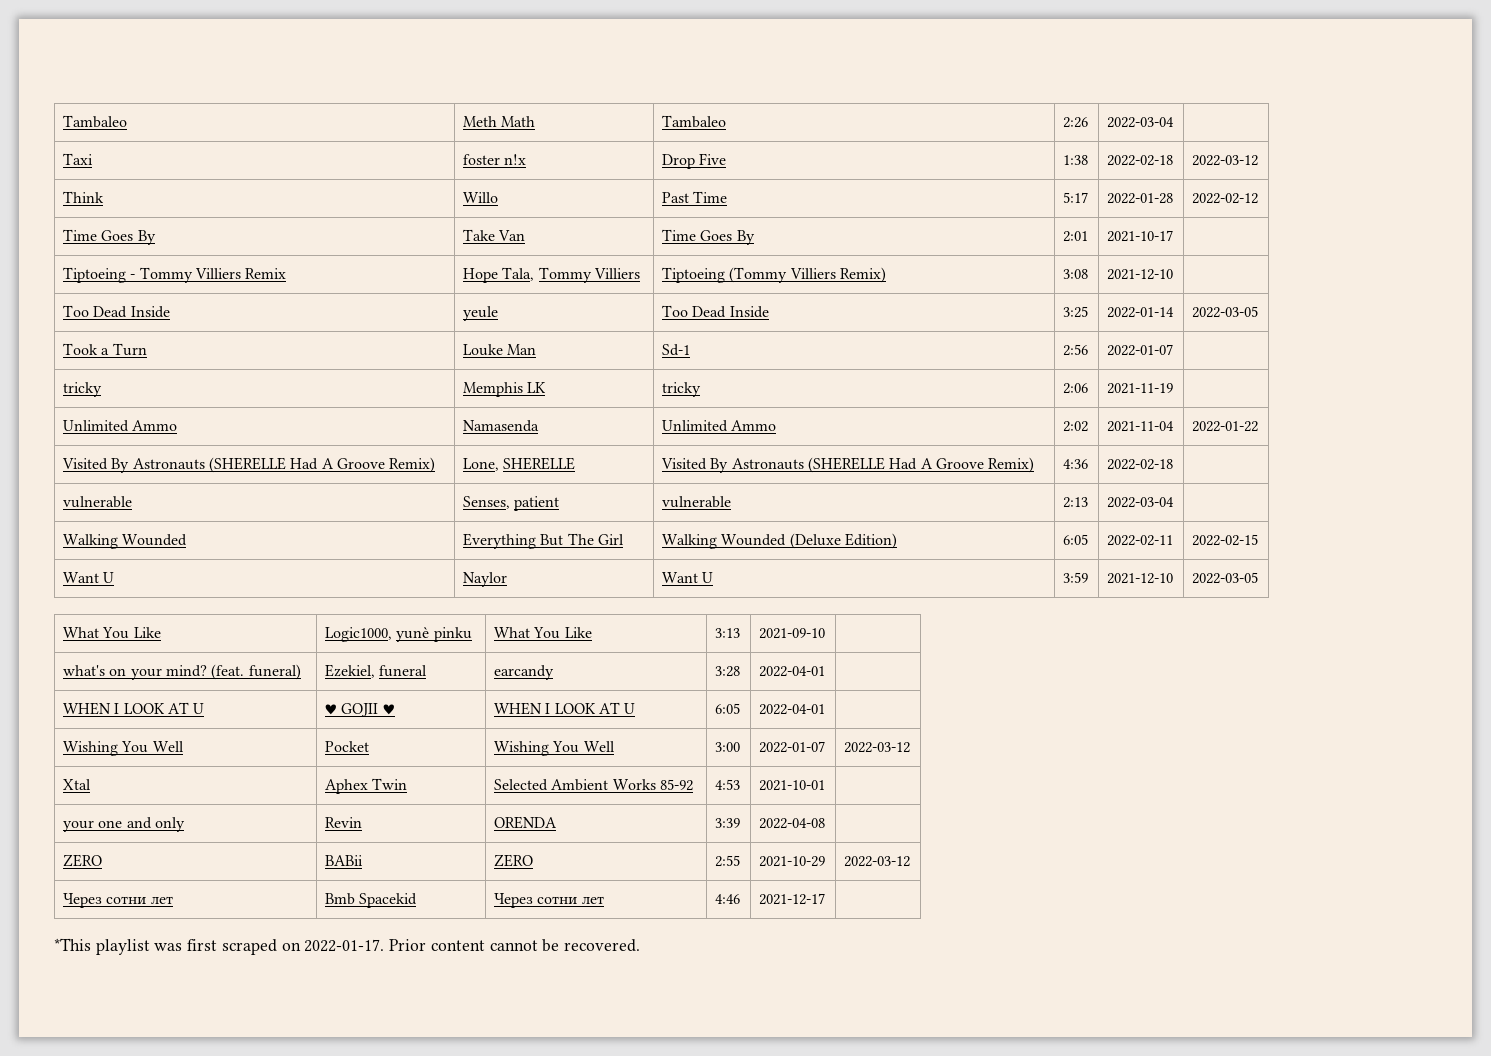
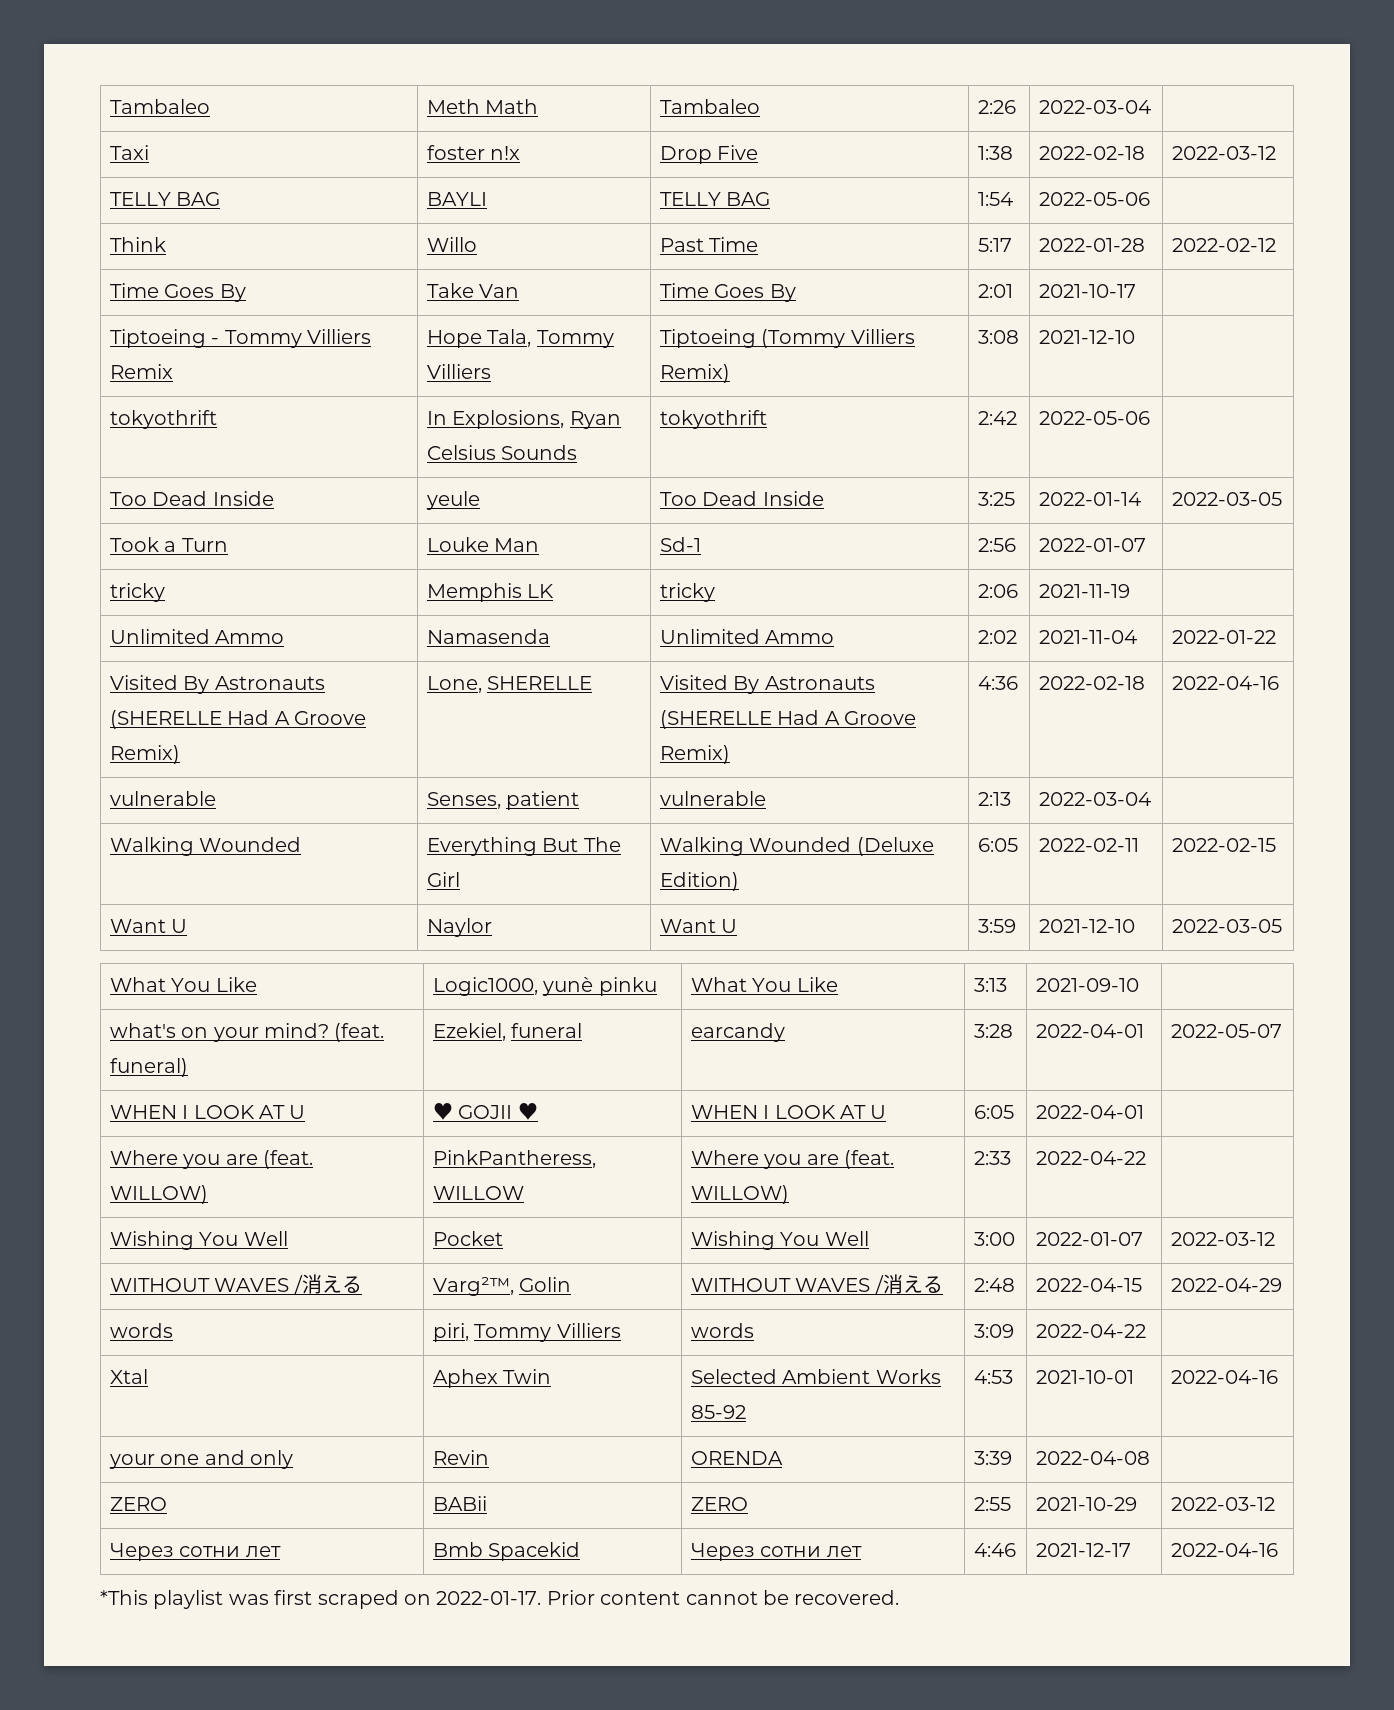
(1258, 160) none -> [109,192,221,206] [426,192,487,206] [659,192,771,206] [977,192,1013,206] [1038,192,1150,206] // TELLY BAG | BAYLI | TELLY BAG | 1:54 | 2022-05-06 |
(1173, 274) none -> [109,410,217,429] [426,410,621,429] [426,445,578,460] [659,410,767,429] [977,411,1017,425] [1038,411,1150,425] // tokyothrift | In Explosions, Ryan Celsius Sounds | tokyothrift | 2:42 | 2022-05-06 |
(1173, 464) none -> [1171,676,1279,690] 2022-04-16
(825, 671) none -> [1170,1024,1282,1038] 2022-05-07
(825, 709) none -> [109,1150,313,1169] [109,1185,208,1204] [432,1150,596,1168] [432,1186,524,1200] [690,1150,894,1169] [690,1185,789,1204] [973,1151,1011,1165] [1035,1151,1146,1165] // Where you are (feat. WILLOW) | PinkPantheress, WILLOW | Where you are (feat. WILLOW) | 2:33 | 2022-04-22 |
(910, 747) none -> [109,1274,362,1294] [432,1277,572,1296] [690,1274,943,1294] [973,1278,1015,1292] [1035,1278,1142,1292] [1170,1278,1282,1292] [109,1323,173,1338] [432,1323,621,1342] [690,1323,754,1338] [973,1324,1014,1338] [1035,1324,1146,1338] // WITHOUT WAVES /消える | Varg²™, Golin | WITHOUT WAVES /消える | 2:48 | 2022-04-15 | 2022-04-29 // words | piri, Tommy Villiers | words | 3:09 | 2022-04-22 |
(825, 785) none -> [1170,1370,1278,1384] 2022-04-16
(825, 899) none -> [1170,1543,1278,1557] 2022-04-16

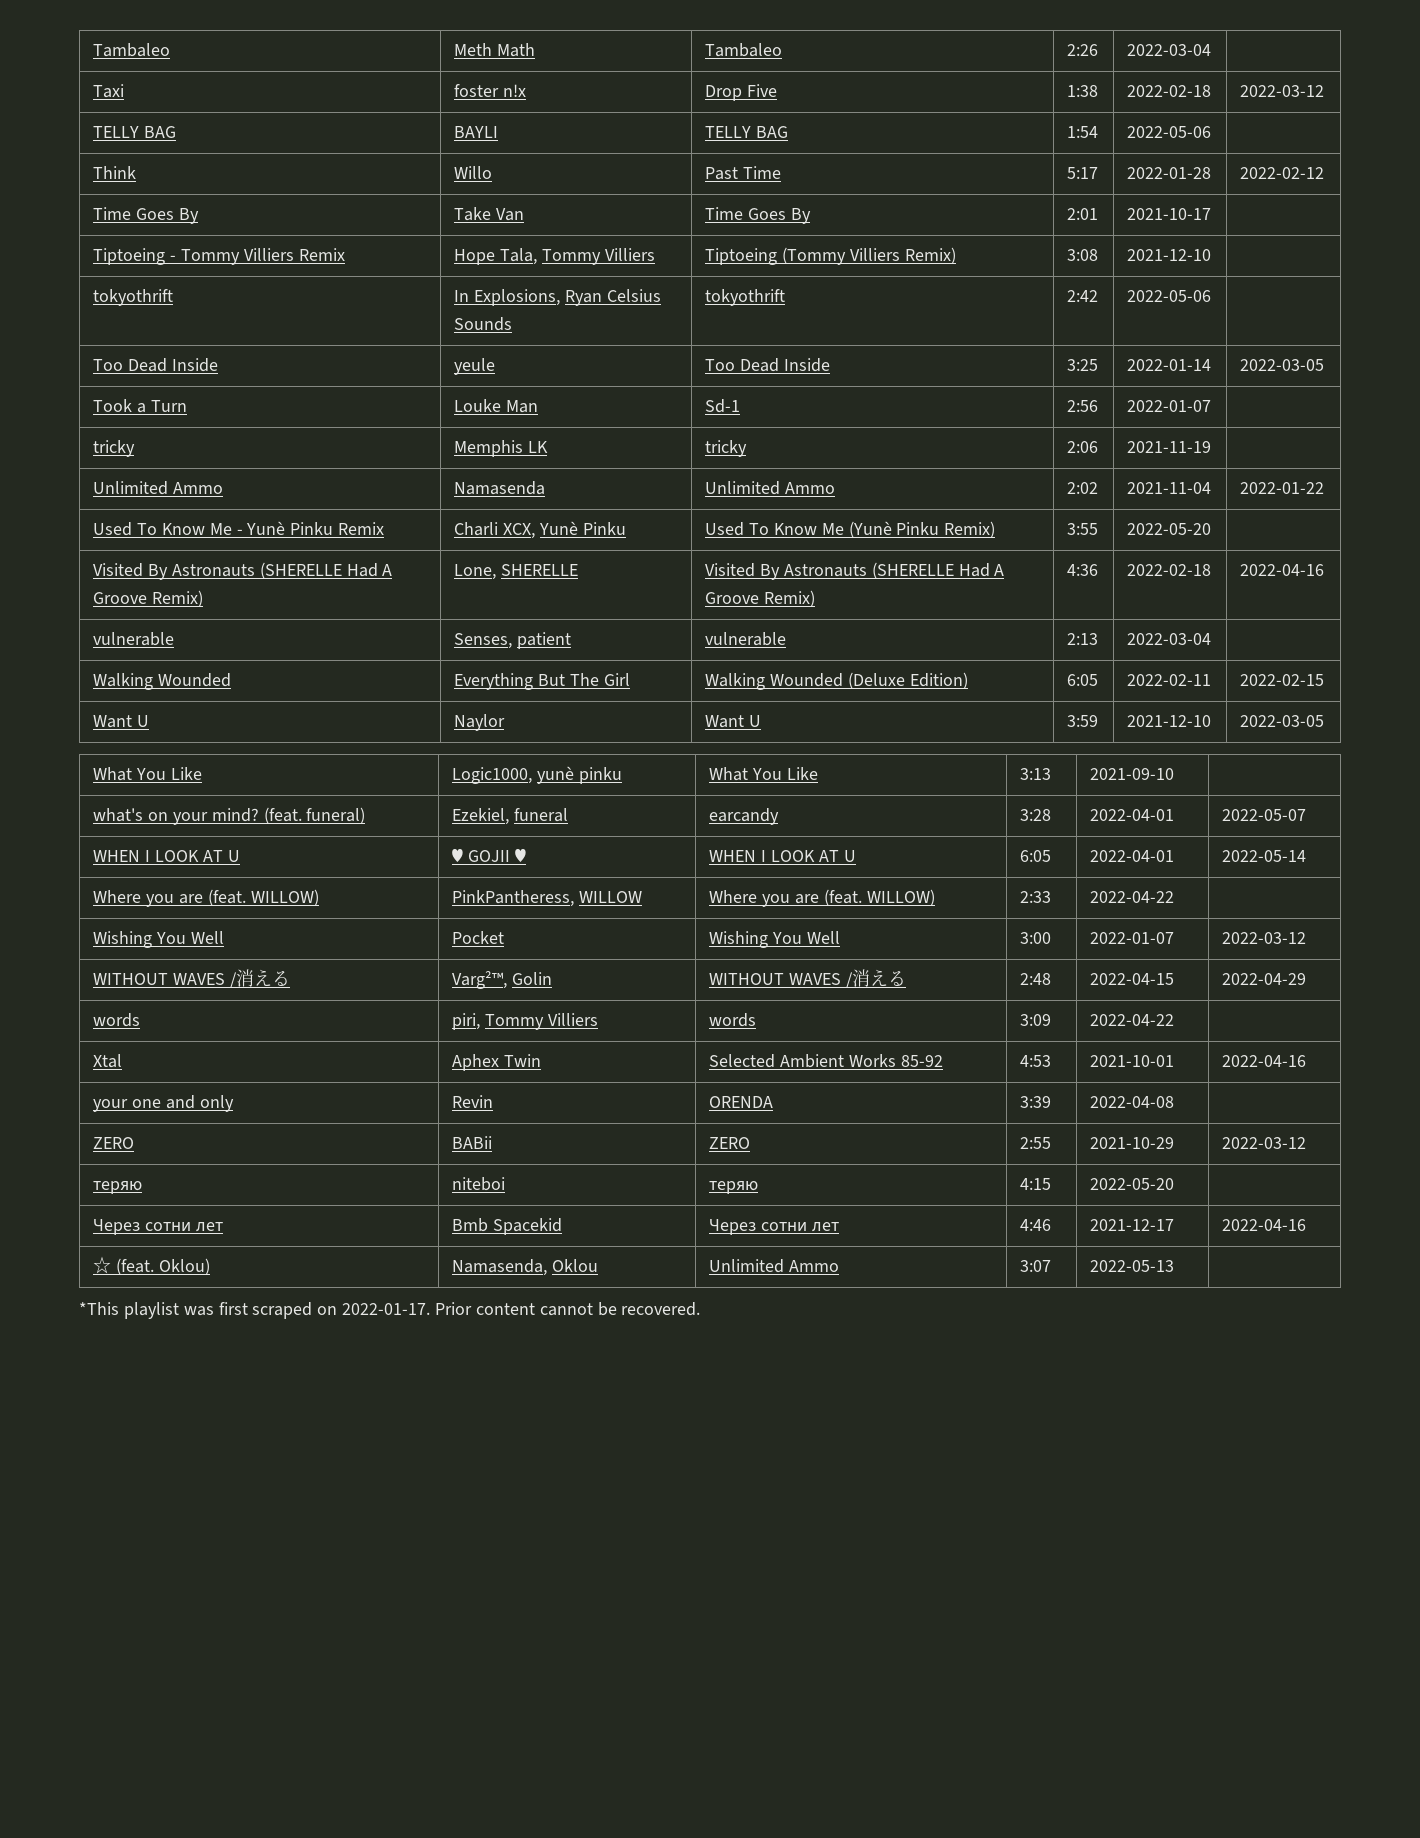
(1276, 637) none -> [93,521,385,536] [454,521,626,539] [705,521,996,538] [1067,523,1099,535] [1127,523,1212,535] // Used To Know Me - Yunè Pinku Remix | Charli XCX, Yunè Pinku | Used To Know Me (Yunè Pinku Remix) | 3:55 | 2022-05-20 |
(1144, 1112) none -> [1222,850,1307,862] 2022-05-14
(1275, 1504) none -> [93,1181,143,1194] [452,1177,506,1191] [709,1181,759,1194] [1020,1178,1052,1190] [1090,1178,1175,1190] // теряю | niteboi | теряю | 4:15 | 2022-05-20 |
(1278, 1550) none -> [93,1256,210,1275] [452,1259,598,1276] [709,1259,839,1273] [1020,1260,1052,1272] [1090,1260,1175,1272] // ☆ (feat. Oklou) | Namasenda, Oklou | Unlimited Ammo | 3:07 | 2022-05-13 |

